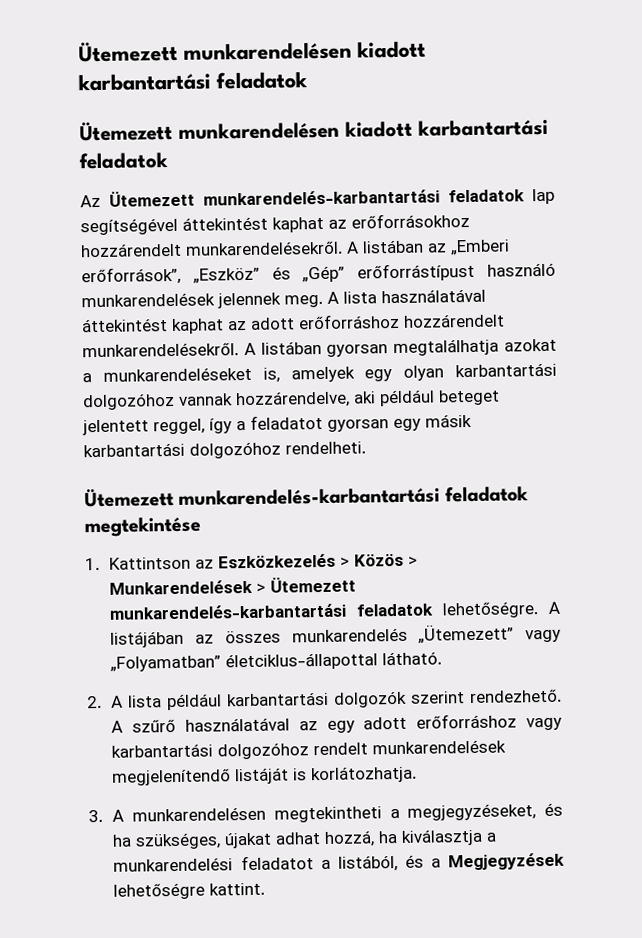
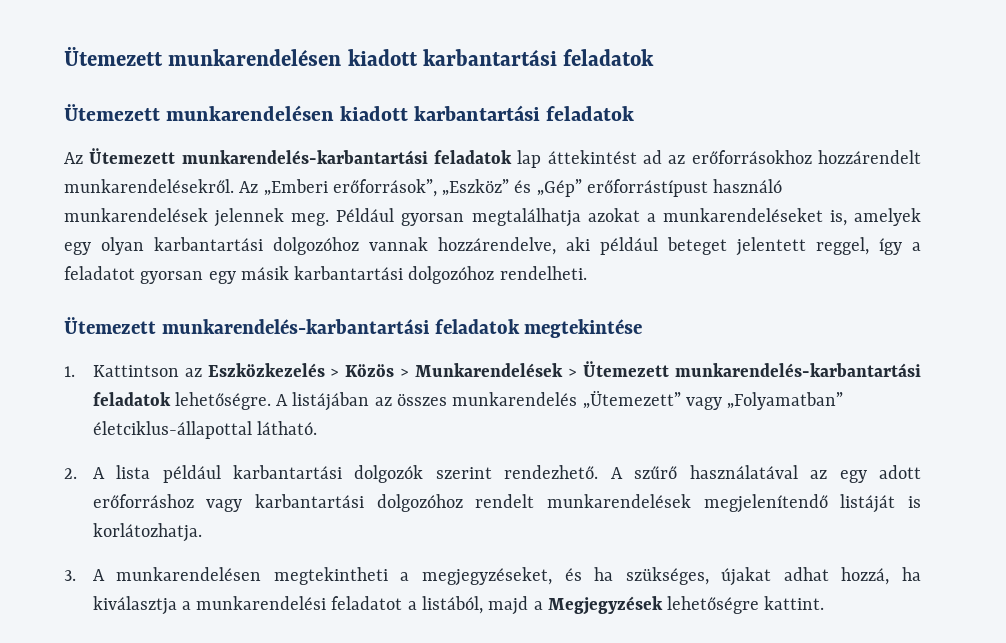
[80,216,324,236] segítségével áttekintést kaphat -> [547,150,662,164] áttekintést ad
[346,239,447,254] A listában az -> [239,181,259,193] Az
[327,288,486,304] [81,313,505,334] [82,340,322,358] A lista használatával áttekintést kaphat az adott erőforráshoz hozzárendelt munkarendelésekről. A listában -> [336,208,395,222] Például
[404,854,424,868] és -> [488,596,529,615] majd

